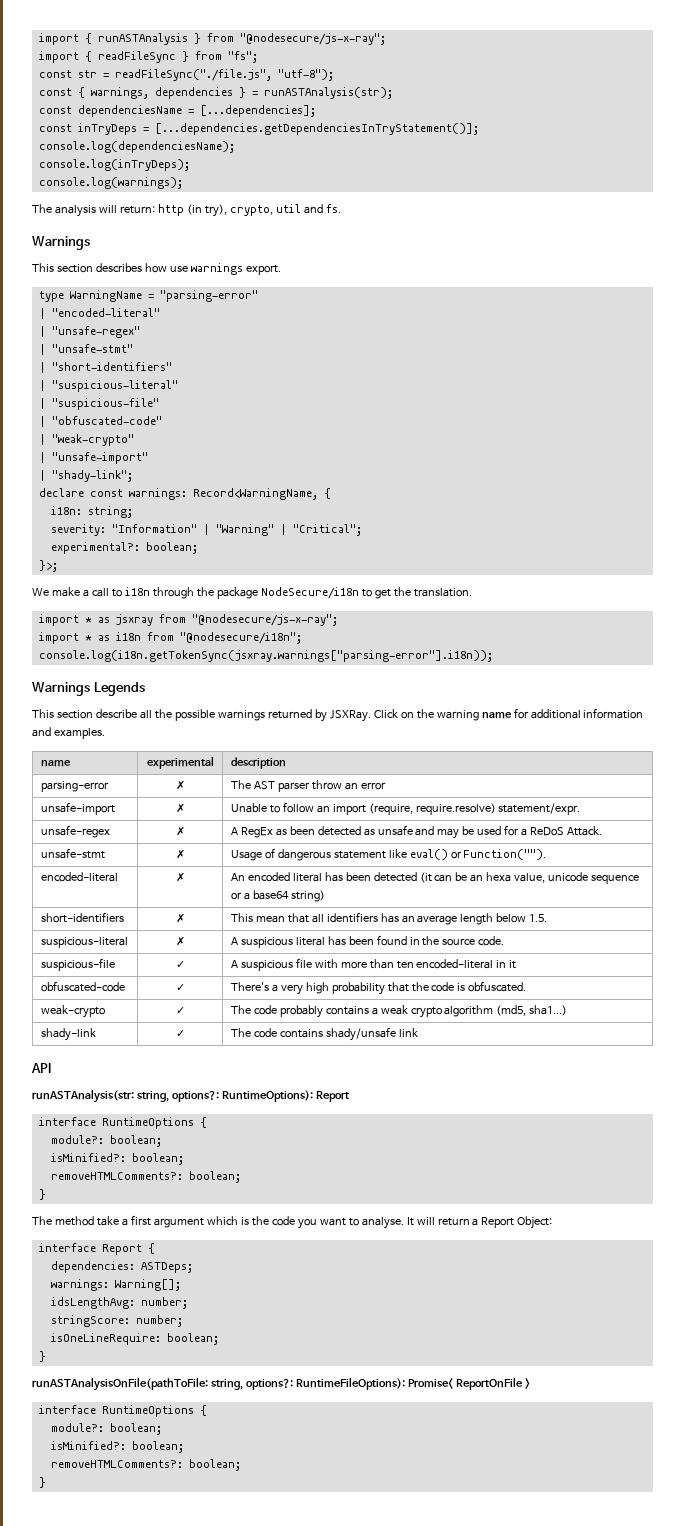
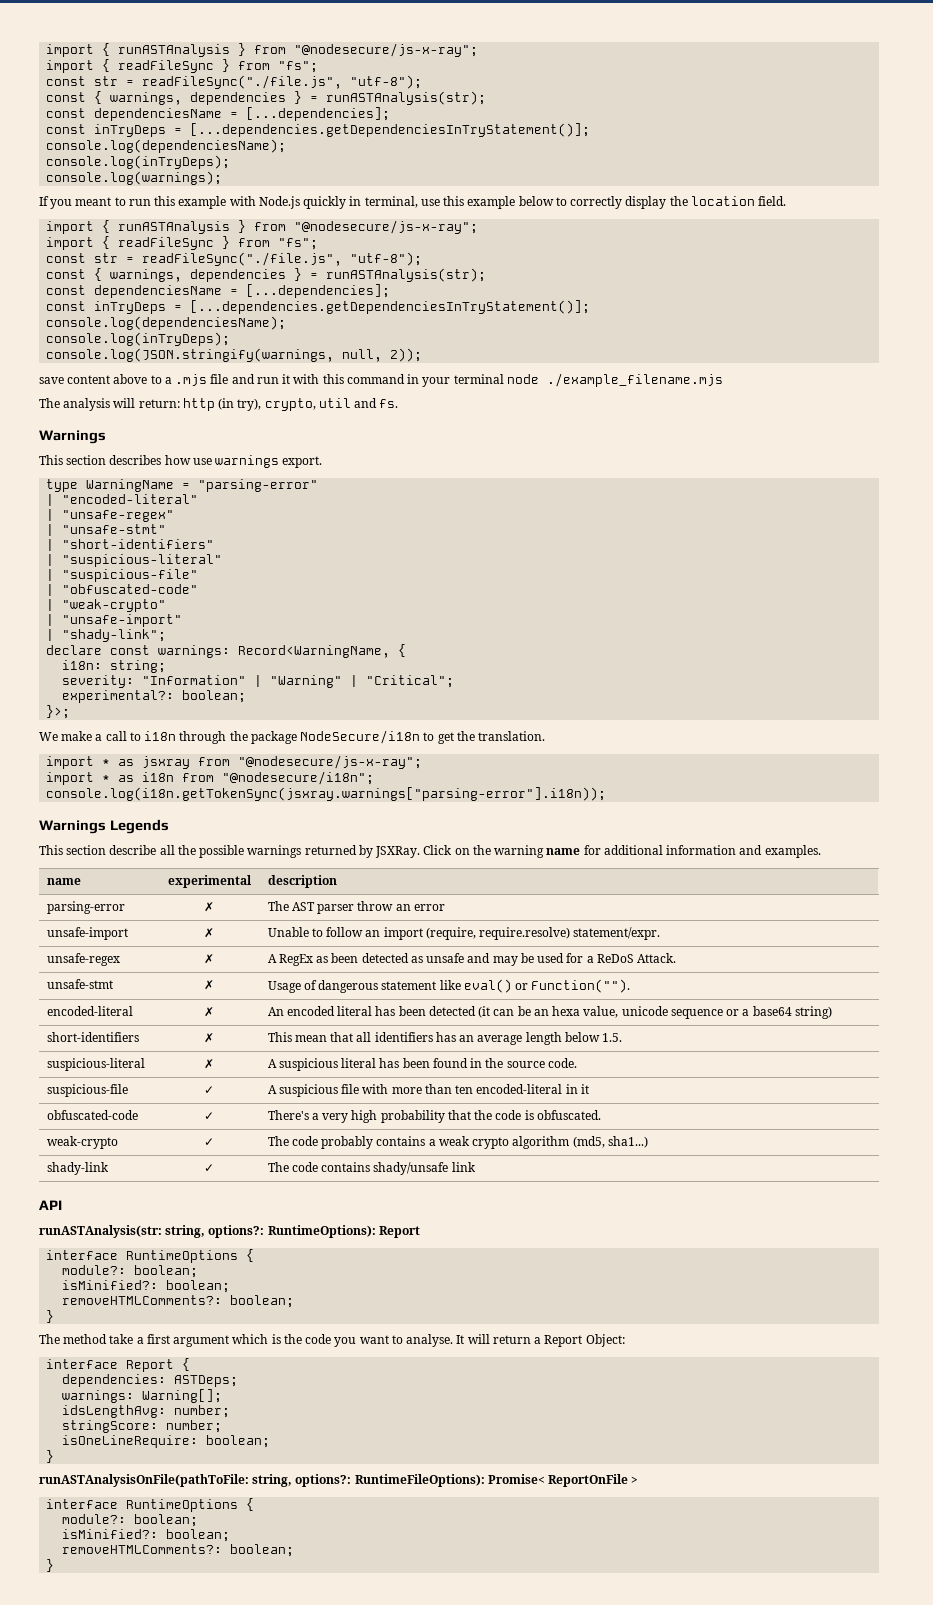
(183, 183) none -> [39,196,787,209] [46,220,479,234] [46,236,319,250] [46,252,423,266] [46,268,487,282] [46,284,391,298] [46,300,591,314] [46,316,287,330] [46,332,231,346] [46,348,423,362] [39,373,723,387] // If you meant to run this example with Node.js quickly in terminal, use this example below to correctly display the location field. // import { runASTAnalysis } from "@nodesecure/js-x-ray"; // import { readFileSync } from "fs"; // const str = readFileSync("./file.js", "utf-8"); // const { warnings, dependencies } = runASTAnalysis(str); // const dependenciesName = [...dependencies]; // const inTryDeps = [...dependencies.getDependenciesInTryStatement()]; // console.log(dependenciesName); // console.log(inTryDeps); // console.log(JSON.stringify(warnings, null, 2)); // save content above to a .mjs file and run it with this command in your terminal node ./example_filename.mjs

